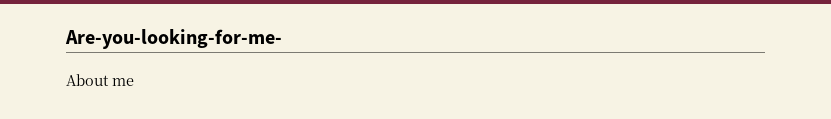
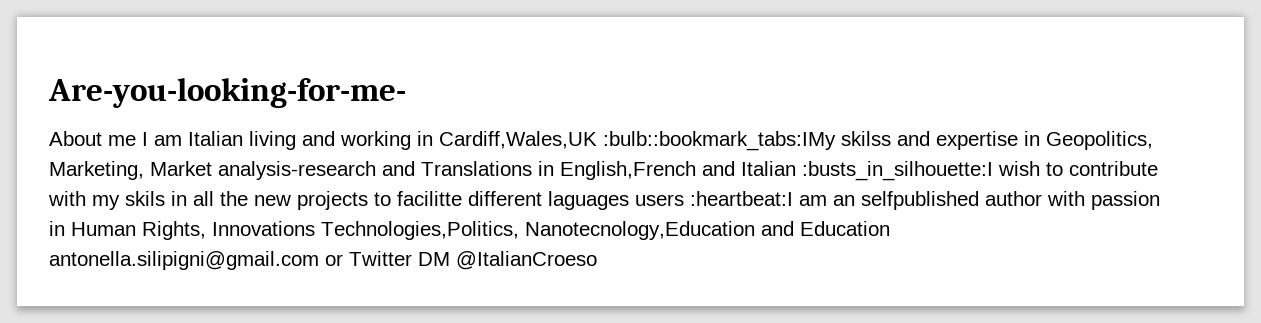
(134, 82) none -> [142,131,1153,151] [49,161,1158,181] [48,191,1160,210] [49,221,890,240] [49,251,597,270] I am Italian living and working in Cardiff,Wales,UK :bulb::bookmark_tabs:IMy skilss and expertise in Geopolitics, Marketing, Market analysis-research and Translations in English,French and Italian :busts_in_silhouette:I wish to contribute with my skils in all the new projects to facilitte different laguages users :heartbeat:I am an selfpublished author with passion in Human Rights, Innovations Technologies,Politics, Nanotecnology,Education and Education antonella.silipigni@gmail.com or Twitter DM @ItalianCroeso

